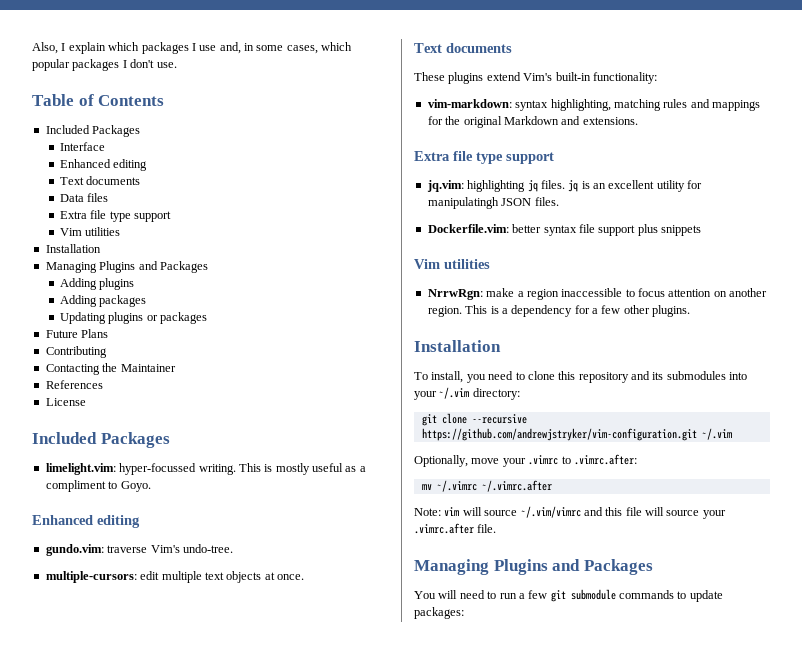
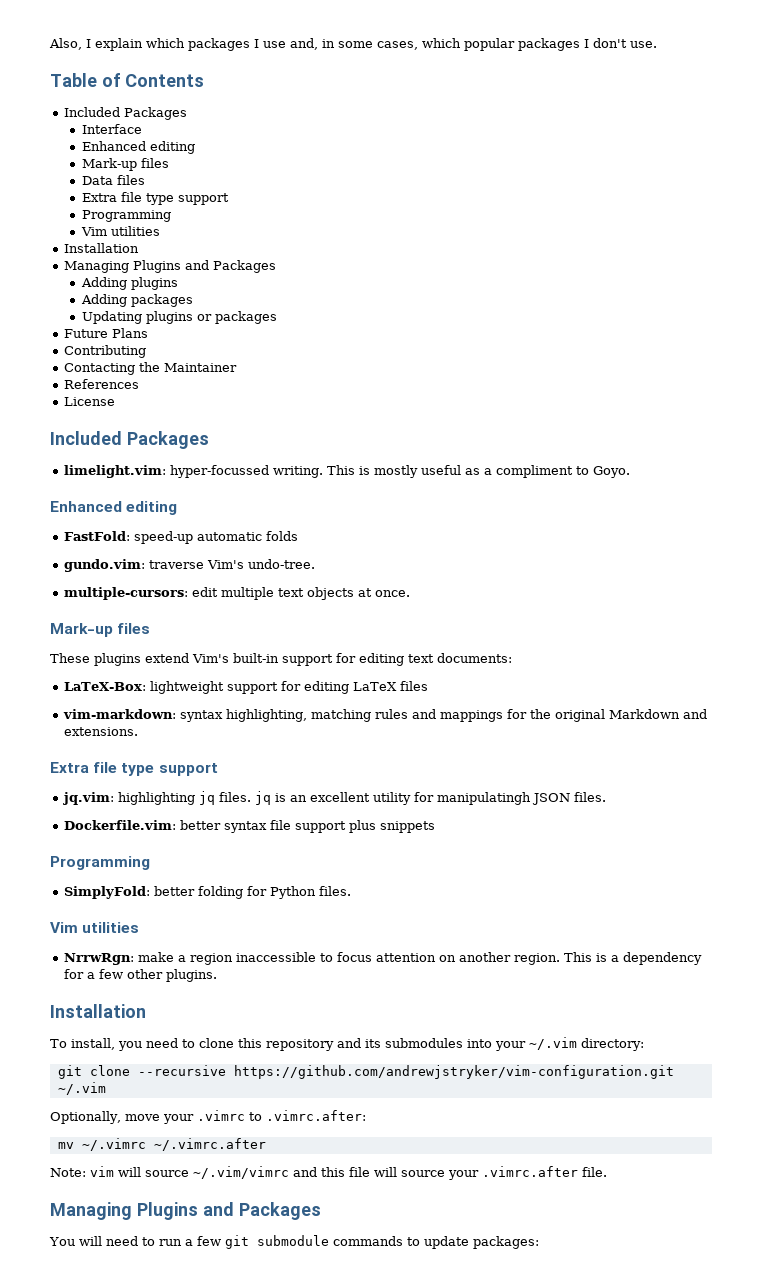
[59,176,141,185] Text documents -> [81,158,169,171] Mark-up files
(172, 216) none -> [81,210,171,222] // Programming
(140, 521) none -> [64,531,299,544] // FastFold: speed-up automatic folds
[414,43,512,53] Text documents -> [50,623,151,637] Mark-up files
[592,72,657,84] functionality: -> [282,653,512,666] [64,681,429,694] support for editing text documents: // LaTeX-Box: lightweight support for editing LaTeX files
(701, 230) none -> [50,856,150,870] [64,886,352,899] // Programming // SimplyFold: better folding for Python files.

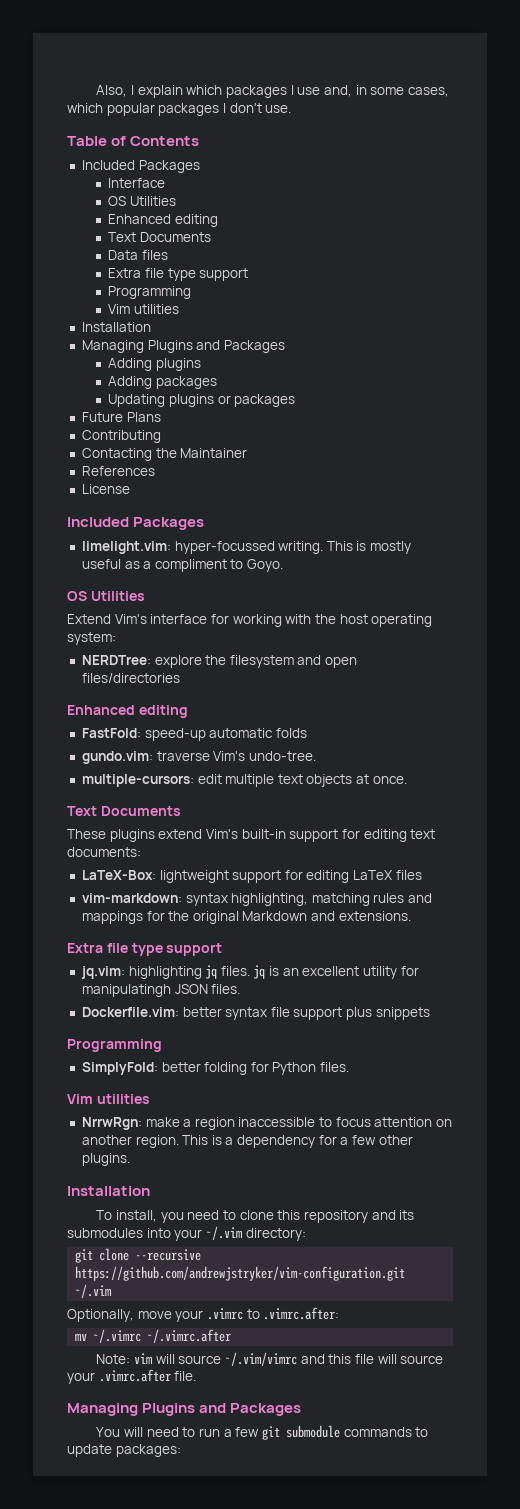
[81,141,195,154] [81,158,169,171] // Enhanced editing // Mark-up files -> [108,196,177,206] [108,214,219,227] [108,232,212,242] // OS Utilities // Enhanced editing // Text Documents
(631, 472) none -> [67,591,145,601] [67,614,433,627] [67,632,116,645] [81,655,358,668] [81,673,180,683] // OS Utilities // Extend Vim's interface for working with the host operating system: // NERDTree: explore the filesystem and open files/directories
[50,623,151,637] Mark-up files -> [67,806,181,816] Text Documents

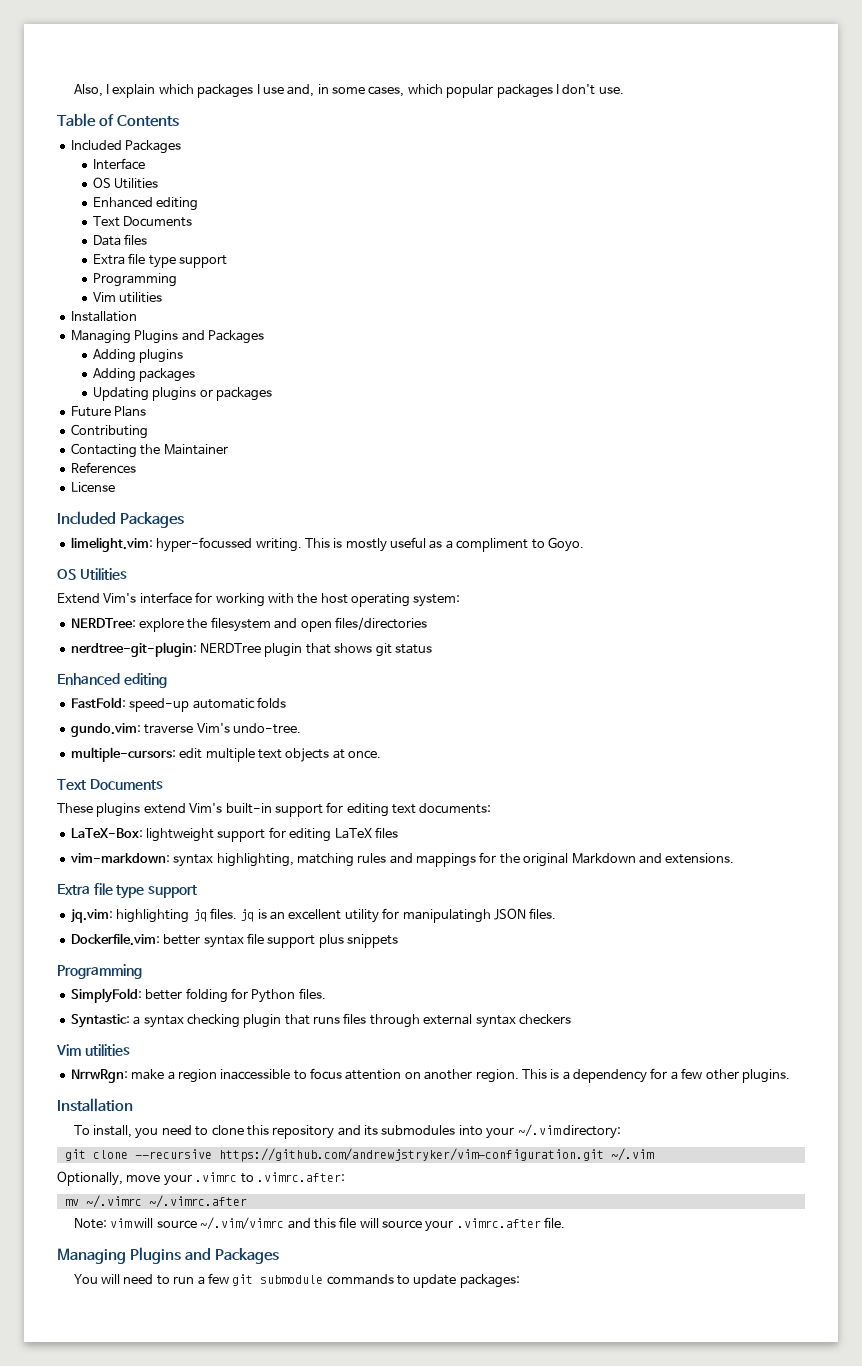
(180, 678) none -> [70,642,432,657] // nerdtree-git-plugin: NERDTree plugin that shows git status
(350, 1067) none -> [70,1013,571,1028] // Syntastic: a syntax checking plugin that runs files through external syntax checkers

